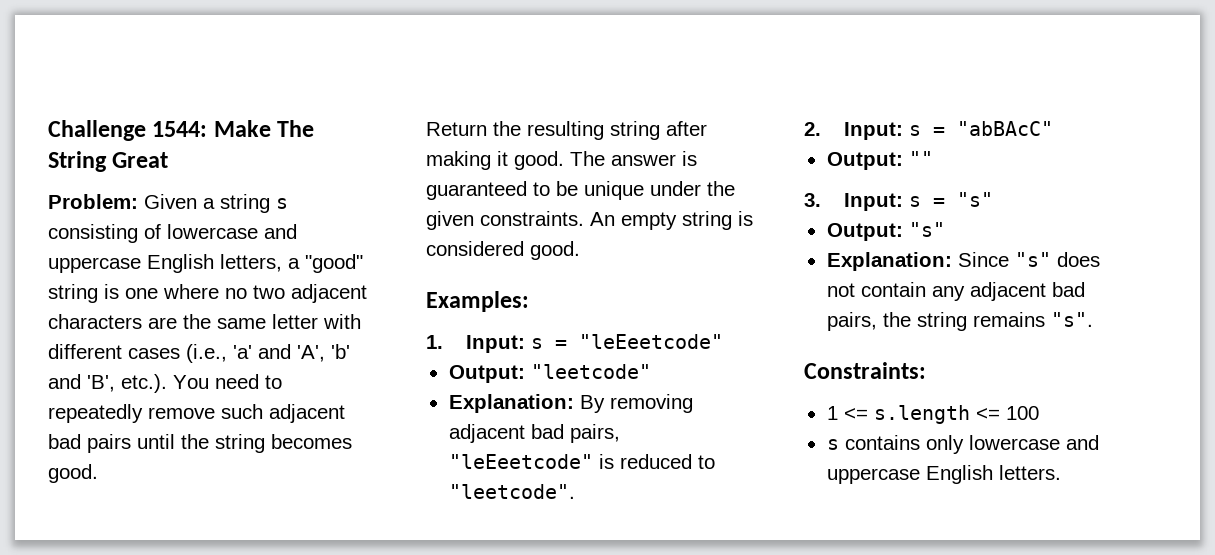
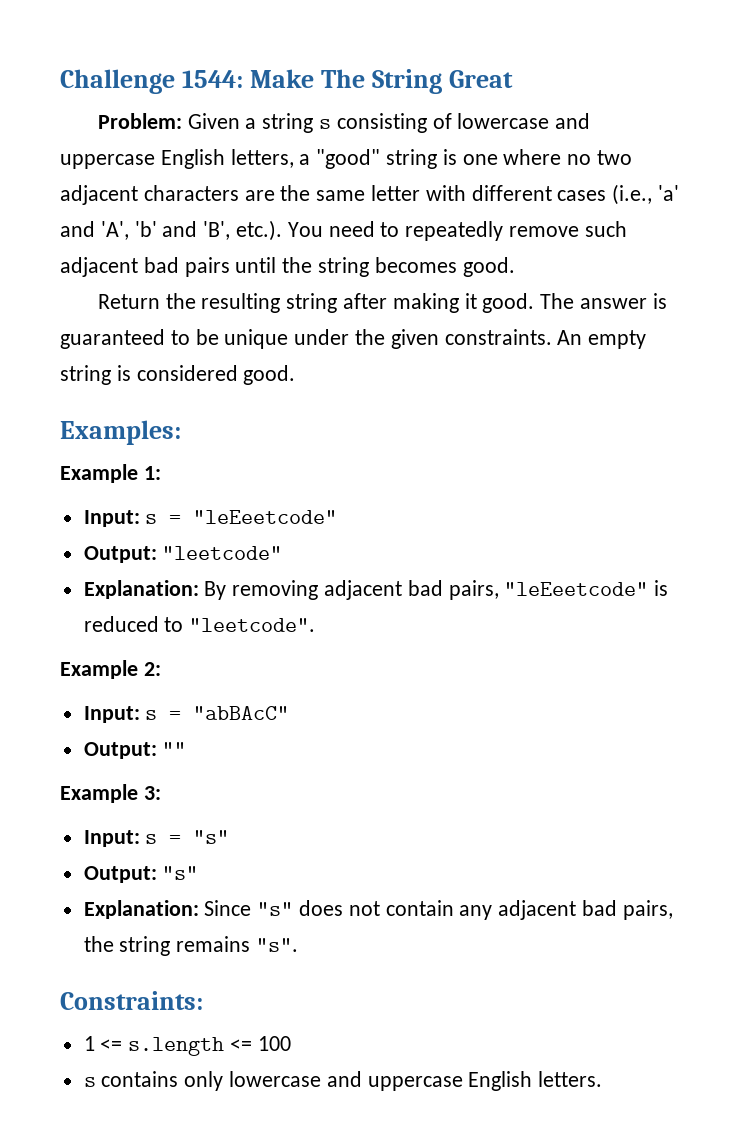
[426,335,443,349] 1. -> [60,464,161,483] Example 1: //
[804,122,821,136] 2. -> [60,660,161,679] Example 2: //
[804,193,821,207] 3. -> [60,784,161,803] Example 3: //

